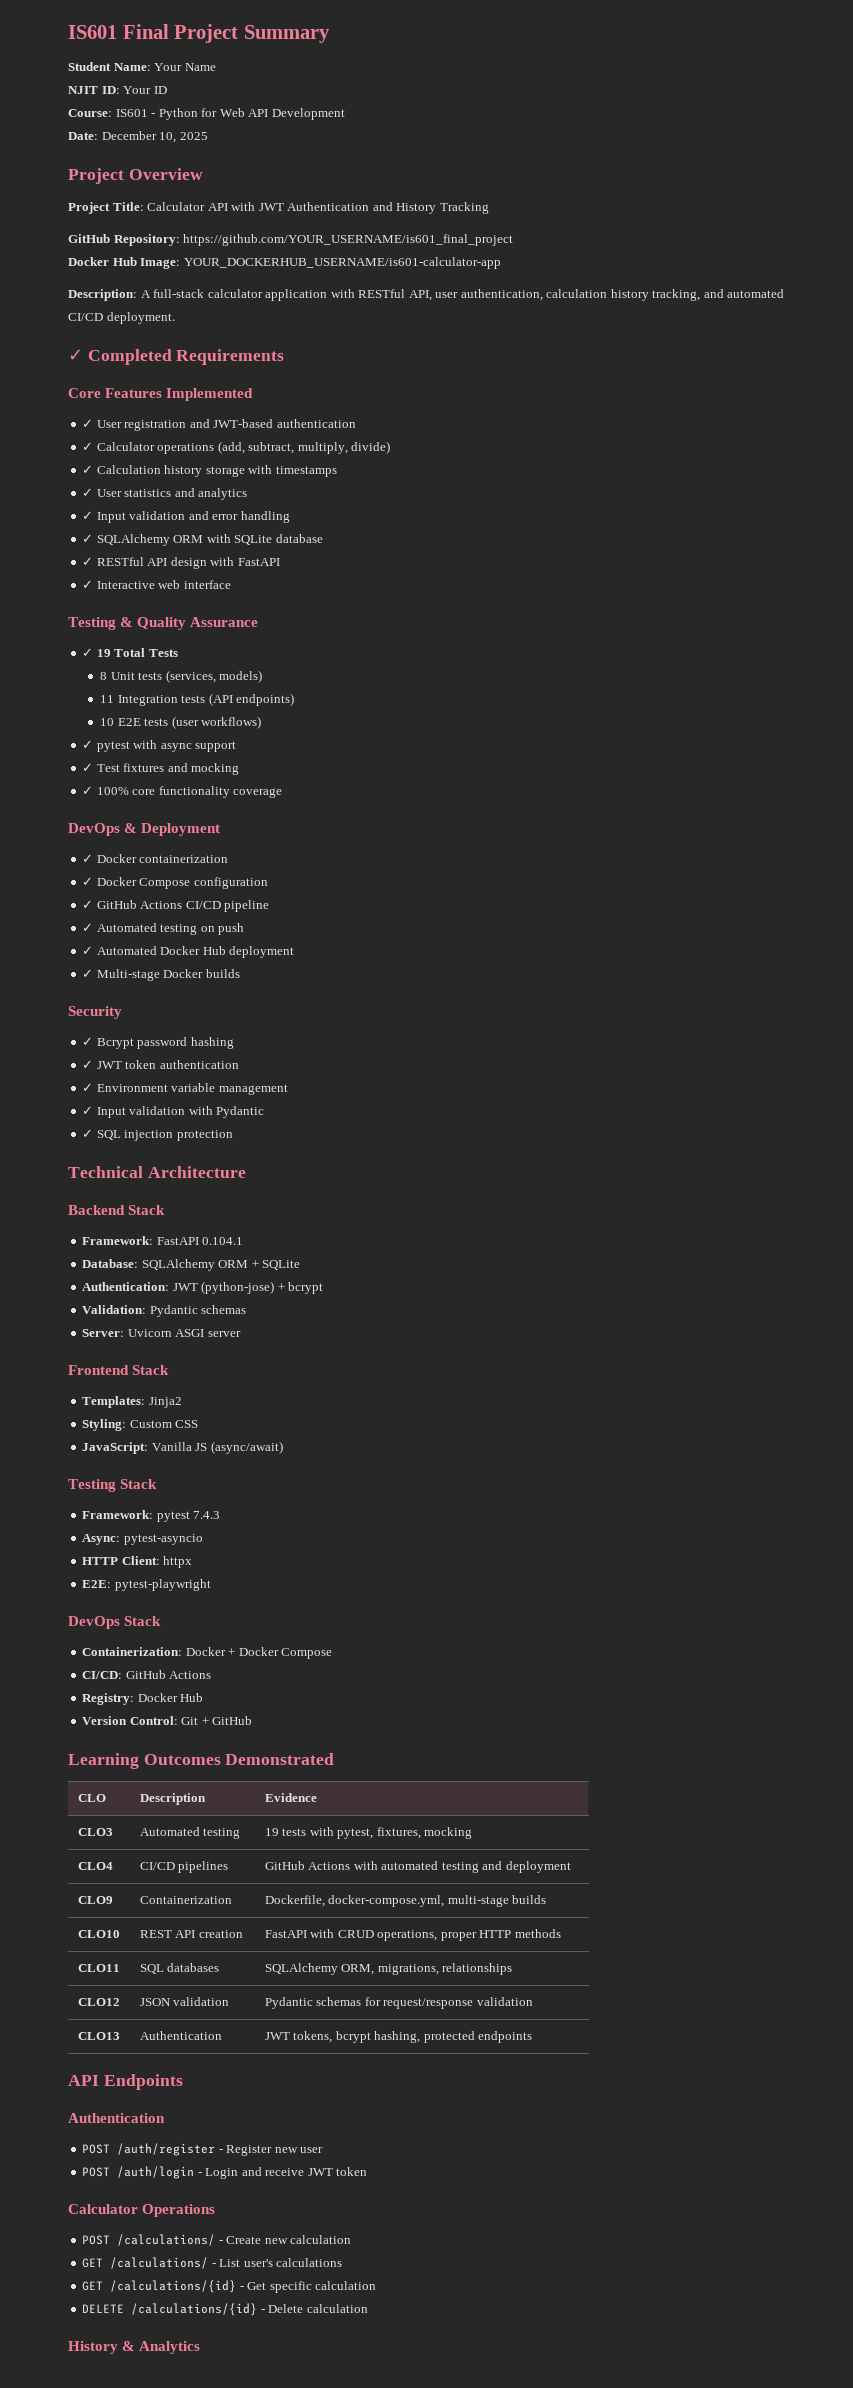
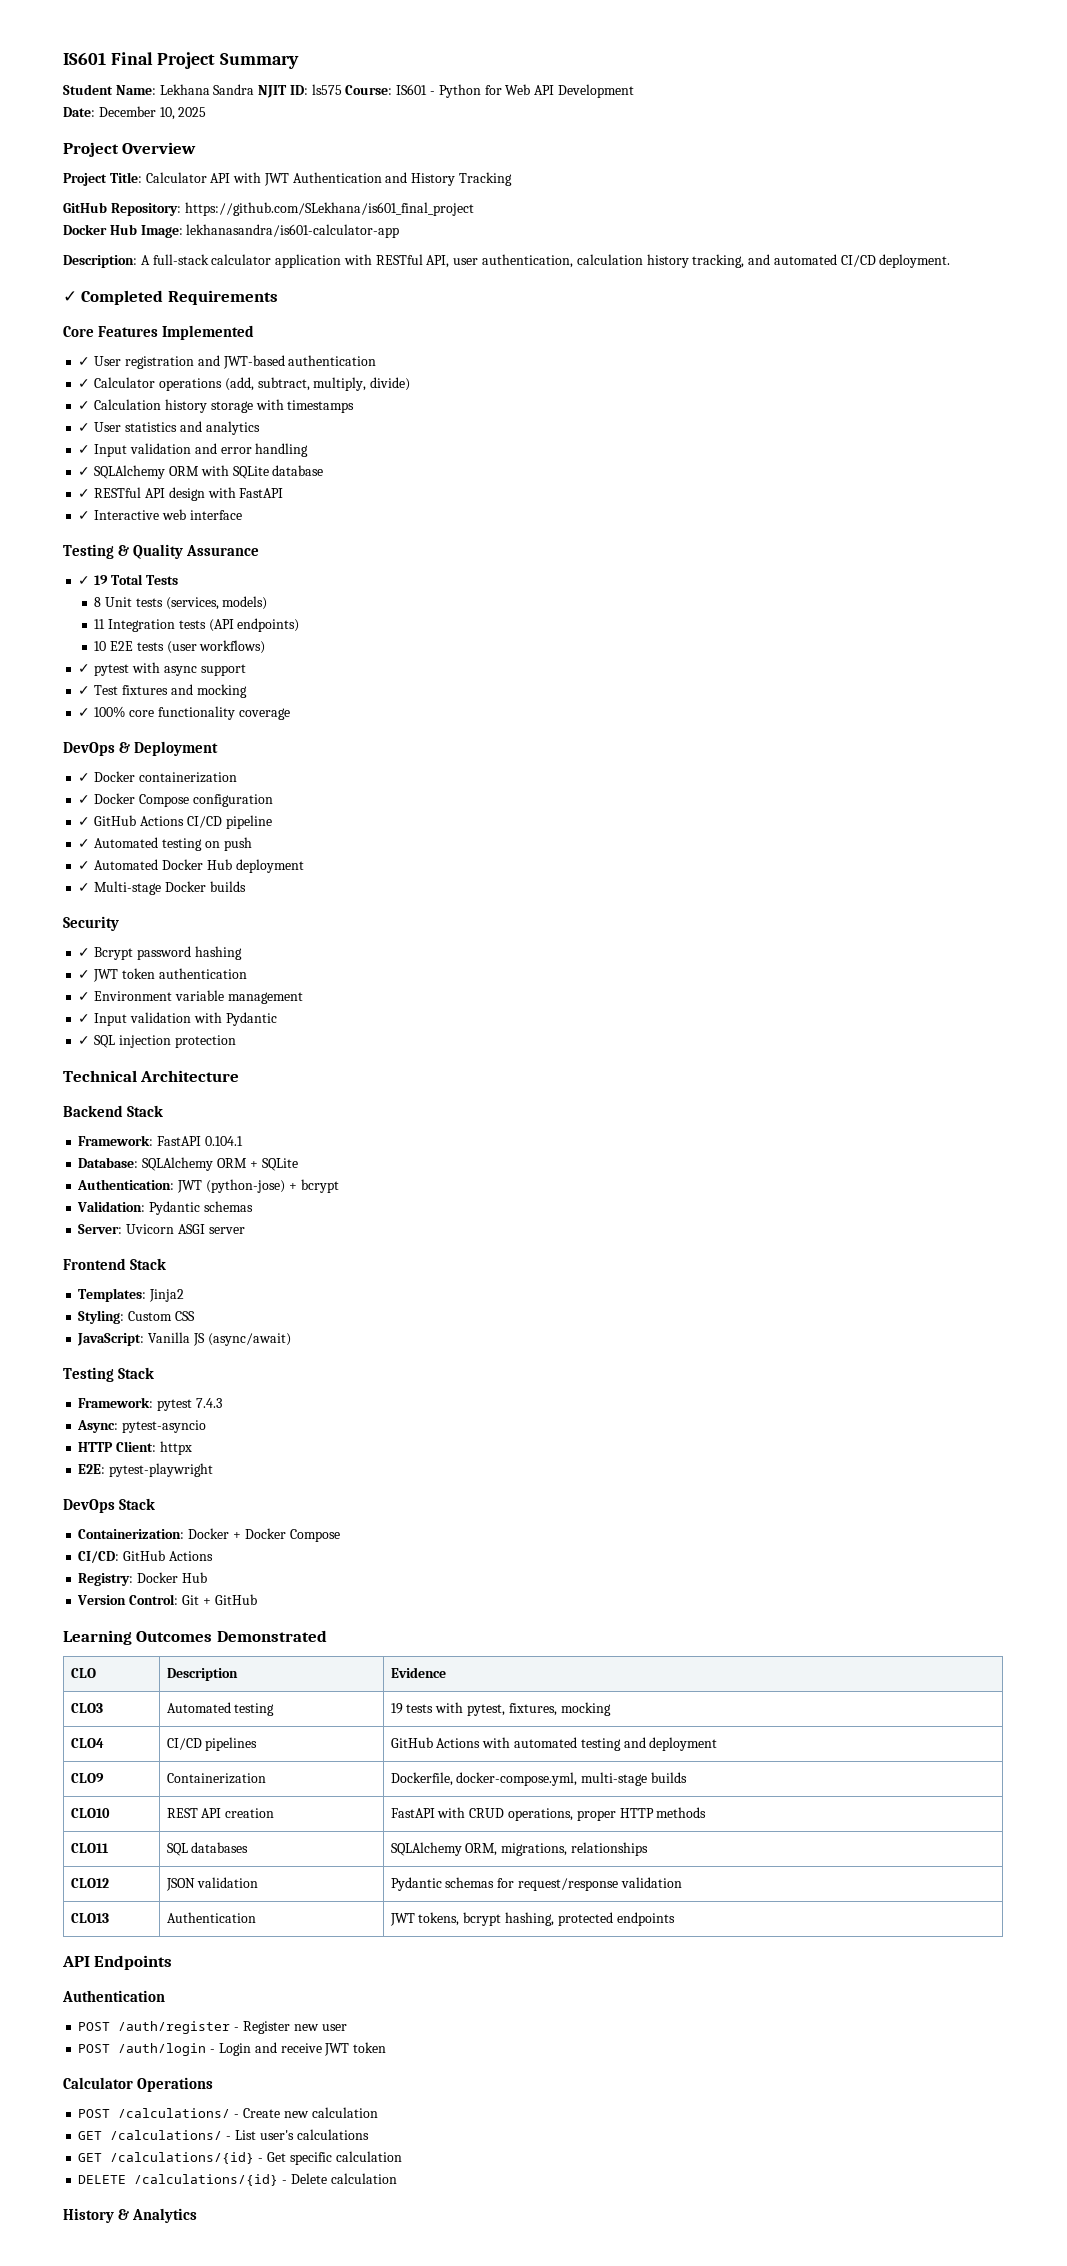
[154,63,216,71] [68,86,167,94] Your Name // NJIT ID: Your ID // -> [159,84,342,98] Lekhana Sandra NJIT ID: ls575
[183,234,514,246] https://github.com/YOUR_USERNAME/is601_final_project -> [184,202,474,216] https://github.com/SLekhana/is601_final_project
[183,257,501,269] YOUR_DOCKERHUB_USERNAME/is601-calculator-app -> [186,224,400,238] lekhanasandra/is601-calculator-app

